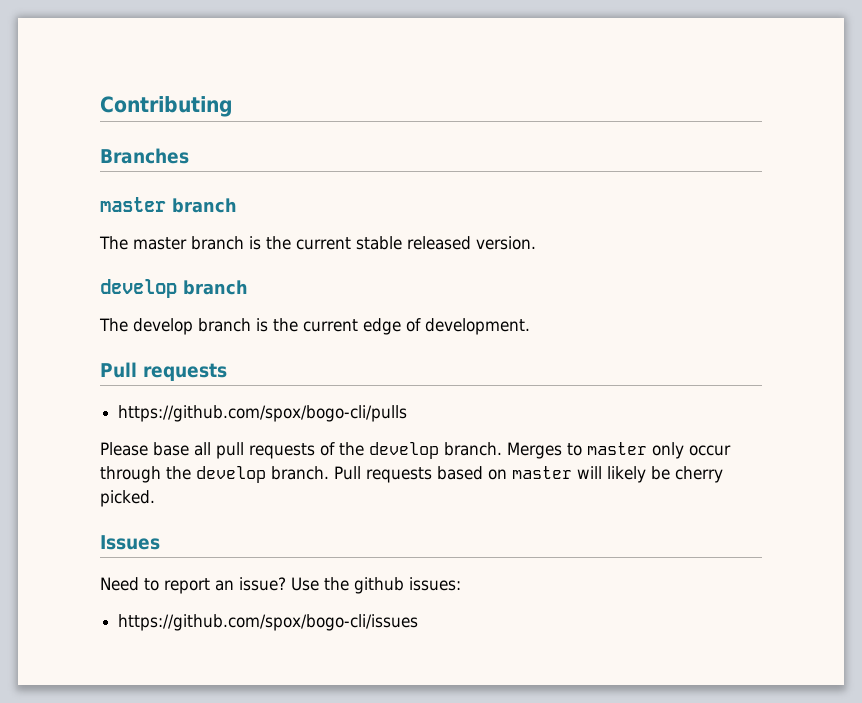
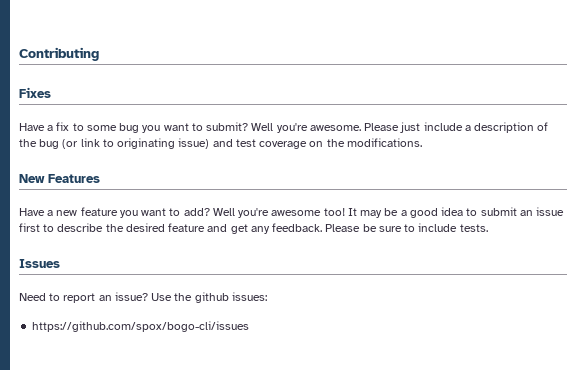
[100,148,189,164] [100,197,237,213] [99,236,536,250] [100,279,248,298] [99,318,530,335] [100,362,227,381] [118,405,408,422] [100,442,731,459] [100,466,723,483] [100,490,155,507] Branches // master branch // The master branch is the current stable released version. // develop branch // The develop branch is the current edge of development. // Pull requests // https://github.com/spox/bogo-cli/pulls // Please base all pull requests of the develop branch. Merges to master only occur through the develop branch. Pull requests based on master will likely be cherry picked. -> [19,87,51,98] [19,122,549,133] [19,138,422,149] [19,174,100,183] [19,207,565,218] [19,223,488,234] Fixes // Have a fix to some bug you want to submit? Well you're awesome. Please just include a description of the bug (or link to originating issue) and test coverage on the modifications. // New Features // Have a new feature you want to add? Well you're awesome too! It may be a good idea to submit an issue first to describe the desired feature and get any feedback. Please be sure to include tests.

